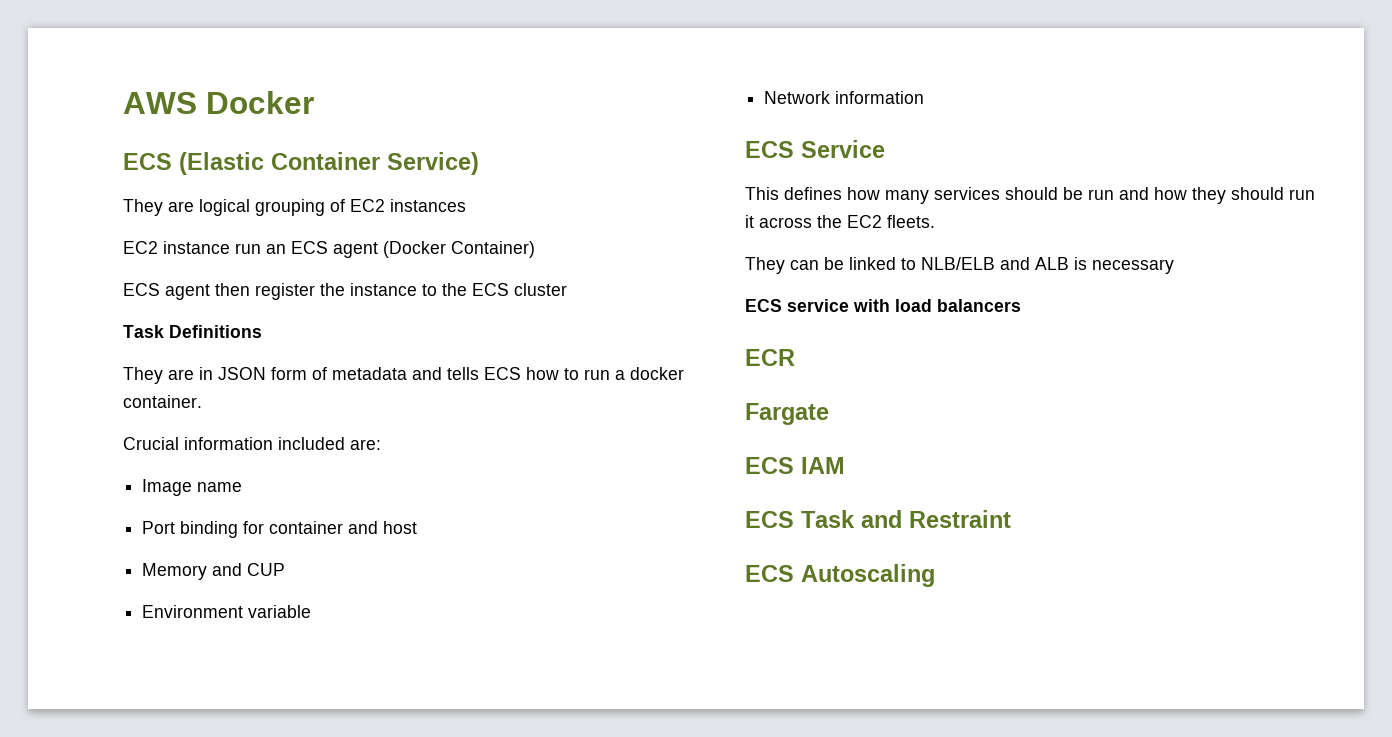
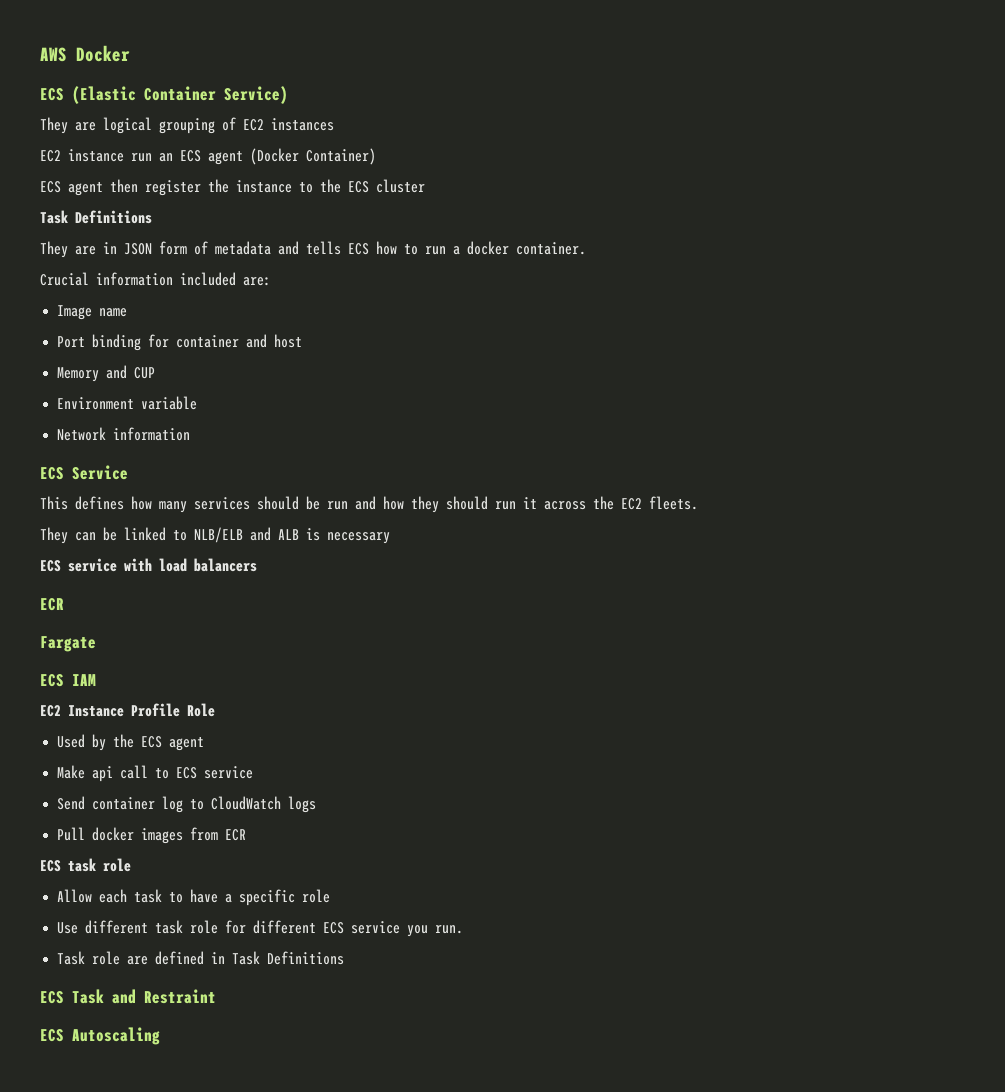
(845, 465) none -> [40,703,215,717] [57,734,205,751] [57,765,254,782] [57,796,317,813] [57,827,247,844] [40,858,131,872] [57,889,331,906] [57,920,464,937] [57,951,345,965] // EC2 Instance Profile Role // Used by the ECS agent // Make api call to ECS service // Send container log to CloudWatch logs // Pull docker images from ECR // ECS task role // Allow each task to have a specific role // Use different task role for different ECS service you run. // Task role are defined in Task Definitions

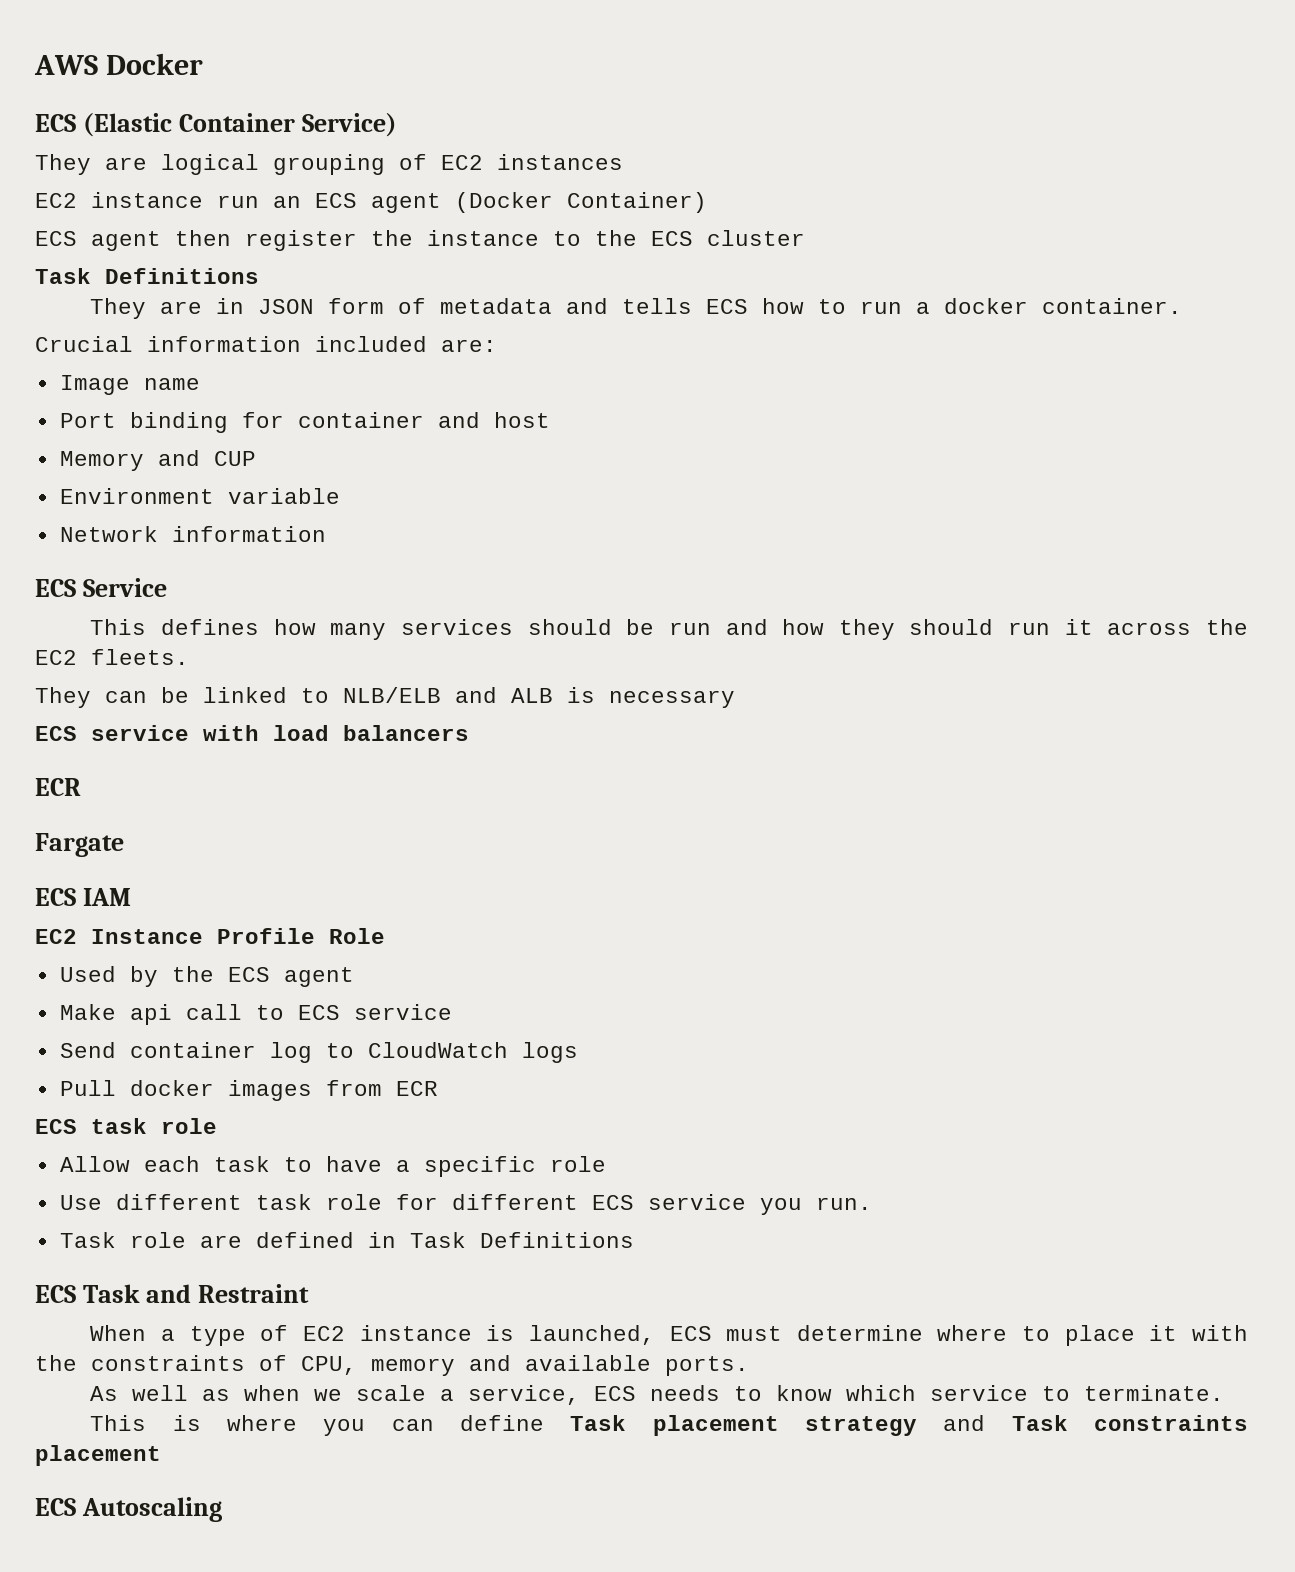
(216, 996) none -> [90,1325,1248,1346] [35,1355,749,1376] [90,1385,1225,1405] [90,1415,1249,1436] [35,1445,161,1466] // When a type of EC2 instance is launched, ECS must determine where to place it with the constraints of CPU, memory and available ports. // As well as when we scale a service, ECS needs to know which service to terminate. // This is where you can define Task placement strategy and Task constraints placement

